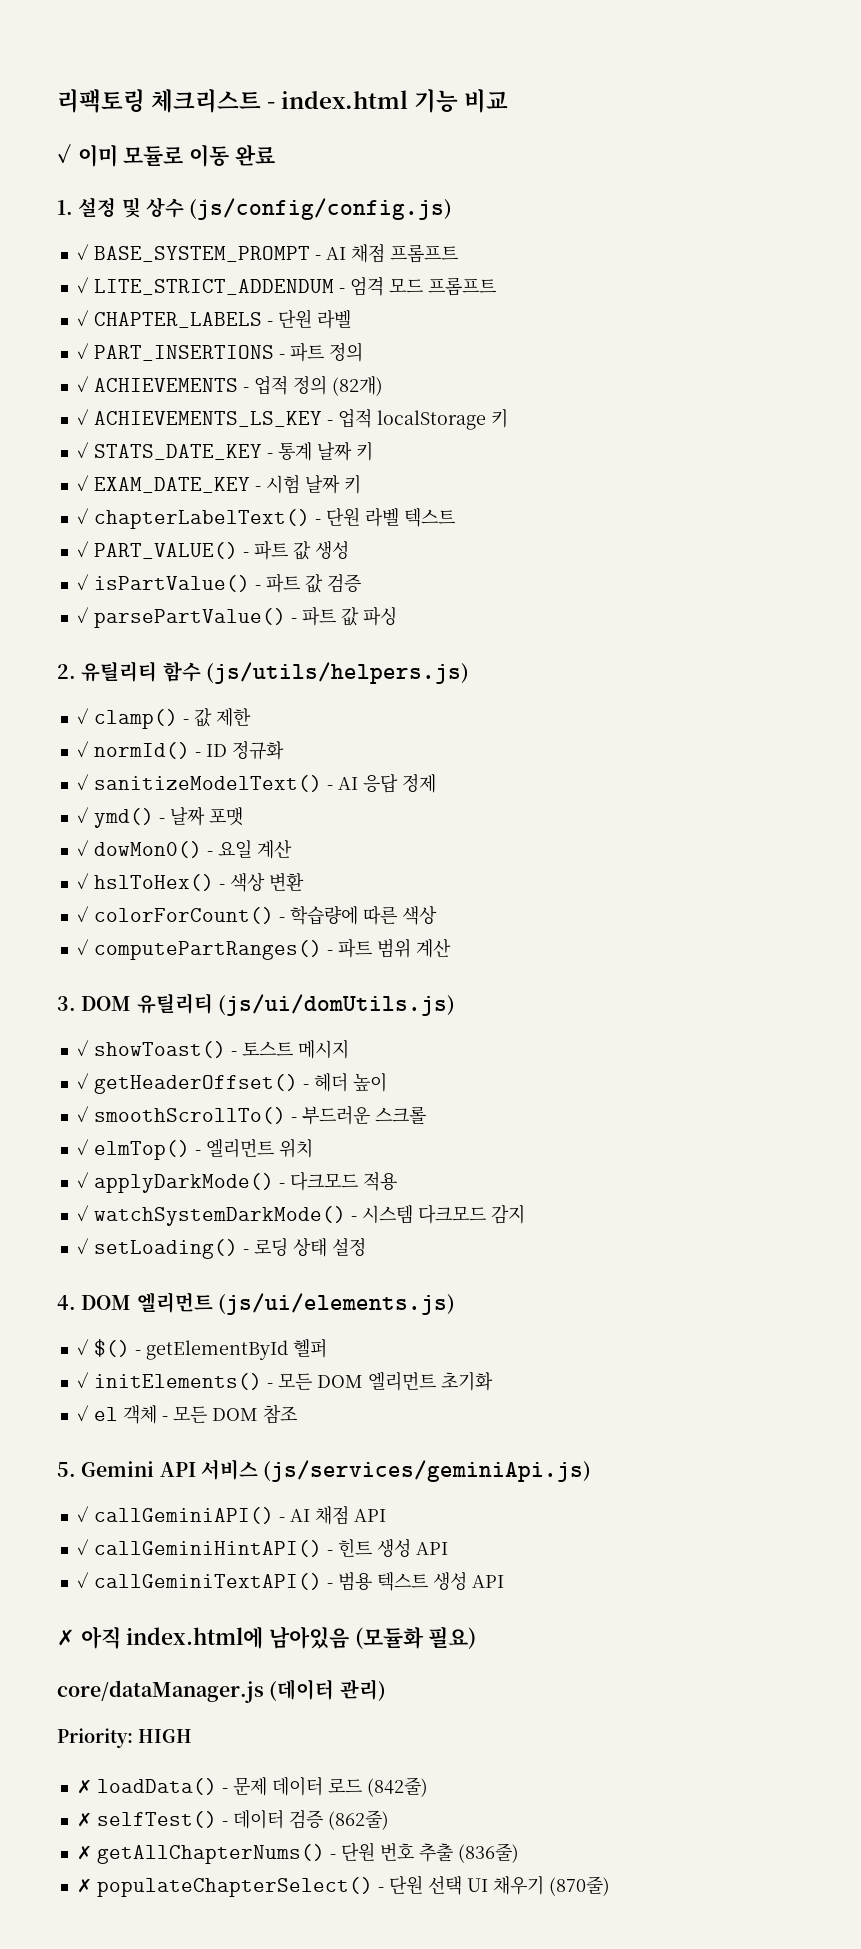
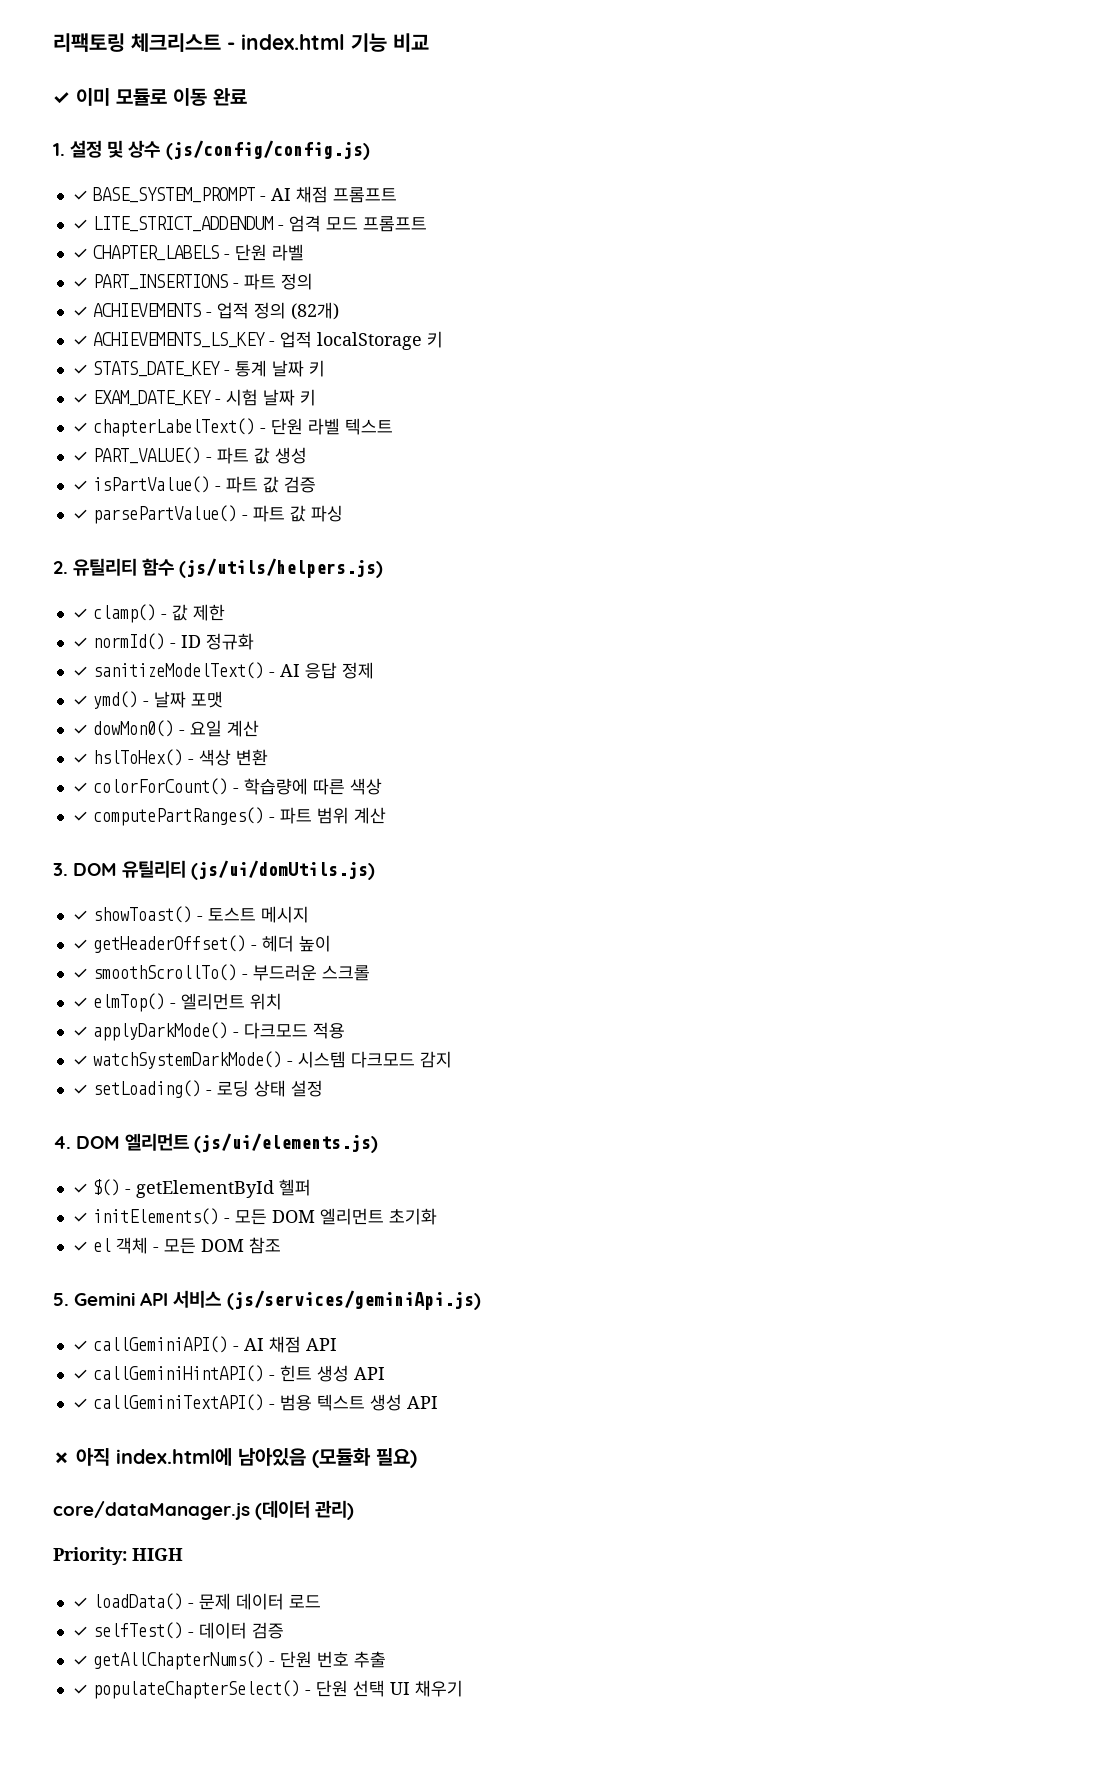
[76,1779,92,1794] ✗ -> [72,1597,88,1608] ✓
[366,1777,428,1797] [76,1812,92,1827] (842줄) // ✗ -> [72,1626,88,1637] // ✓
[327,1810,389,1830] [76,1845,92,1860] (862줄) // ✗ -> [72,1655,88,1666] // ✓
[457,1843,519,1863] [76,1878,92,1893] (836줄) // ✗ -> [72,1684,88,1695] // ✓
[548,1876,610,1896] (870줄) -> (463, 1688) none

